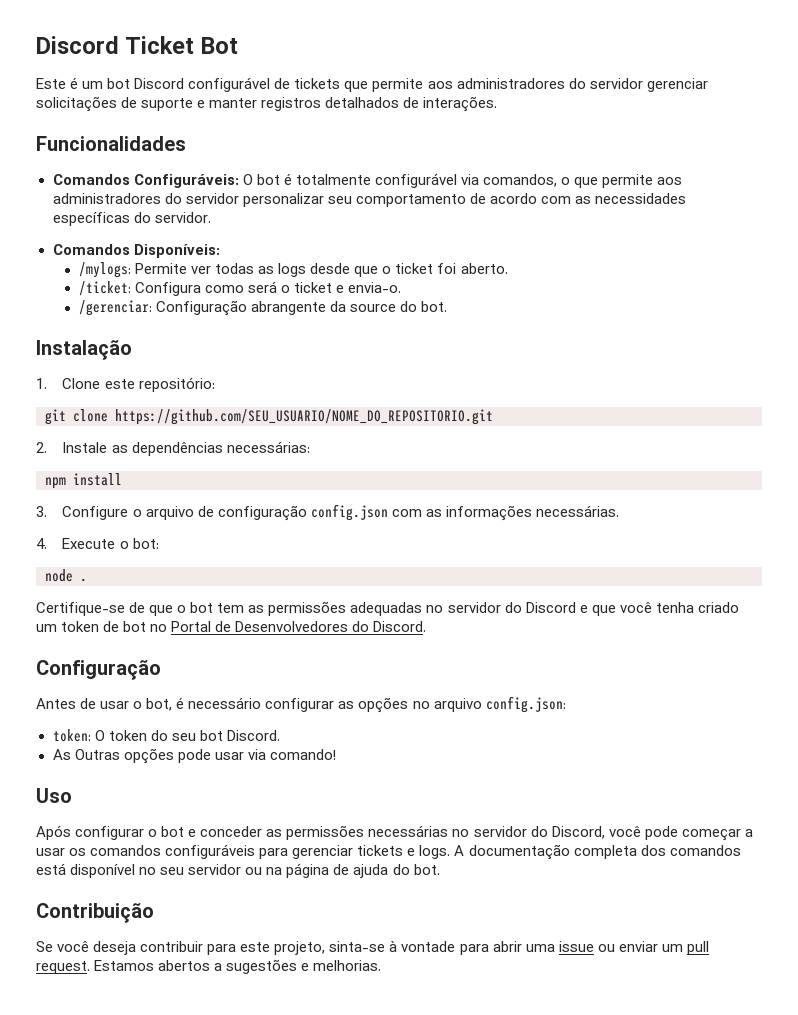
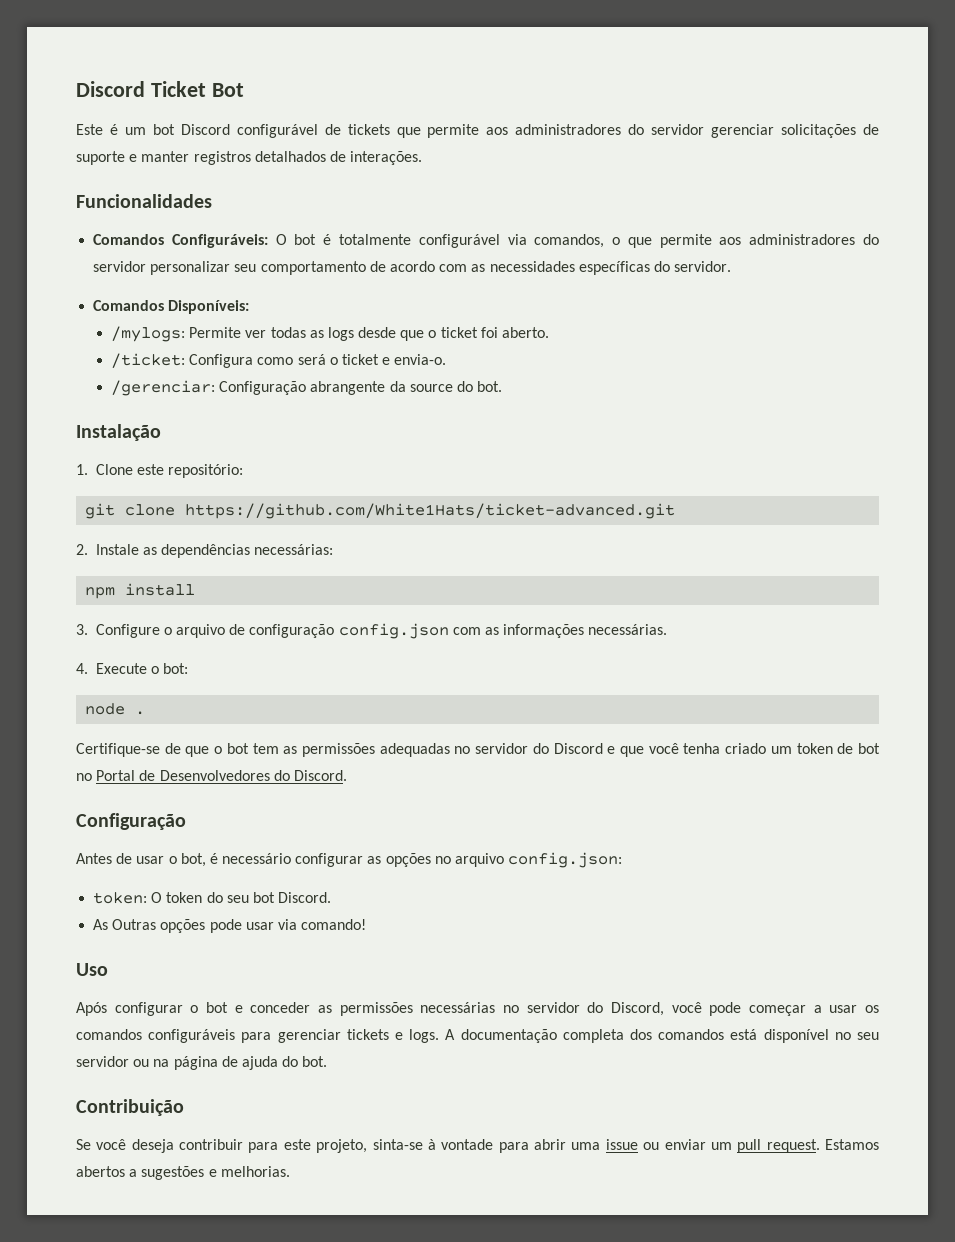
[115,409,493,425] https://github.com/SEU_USUARIO/NOME_DO_REPOSITORIO.git -> [185,503,676,519] https://github.com/White1Hats/ticket-advanced.git

